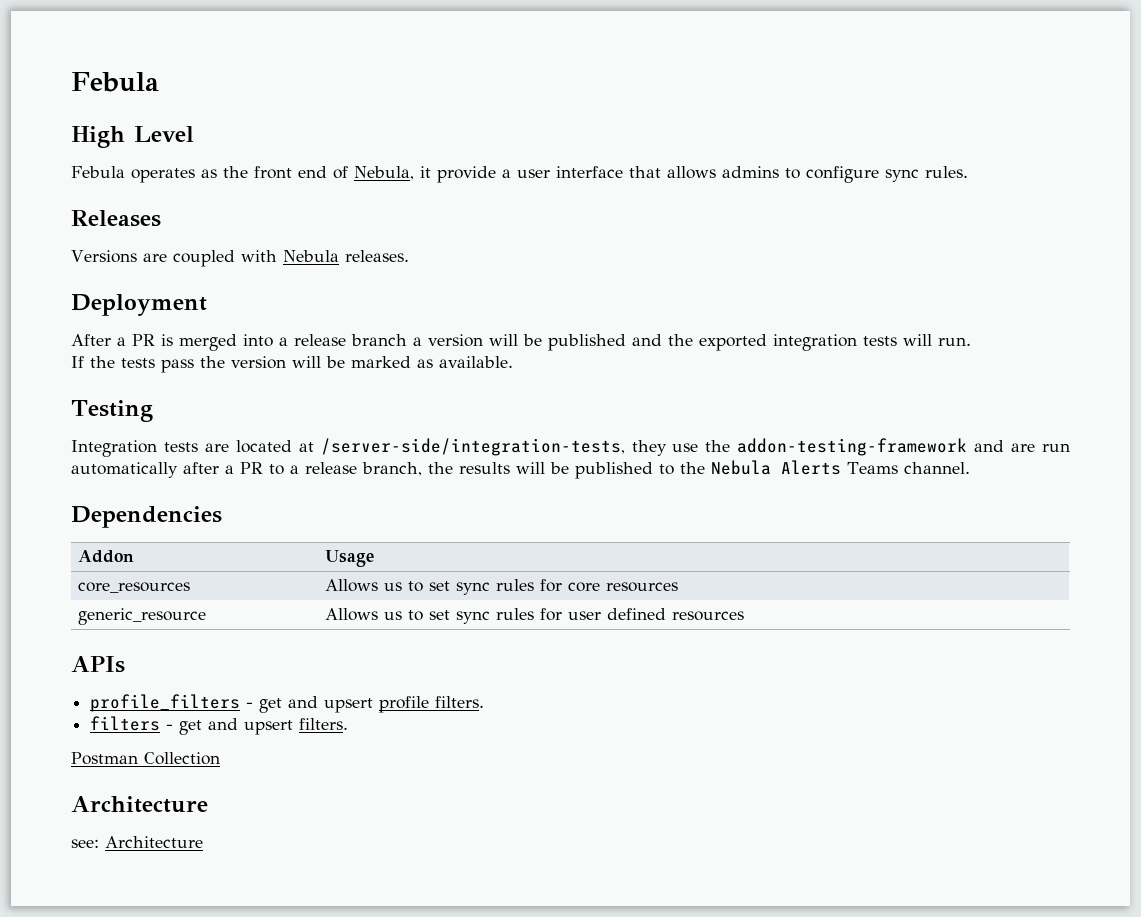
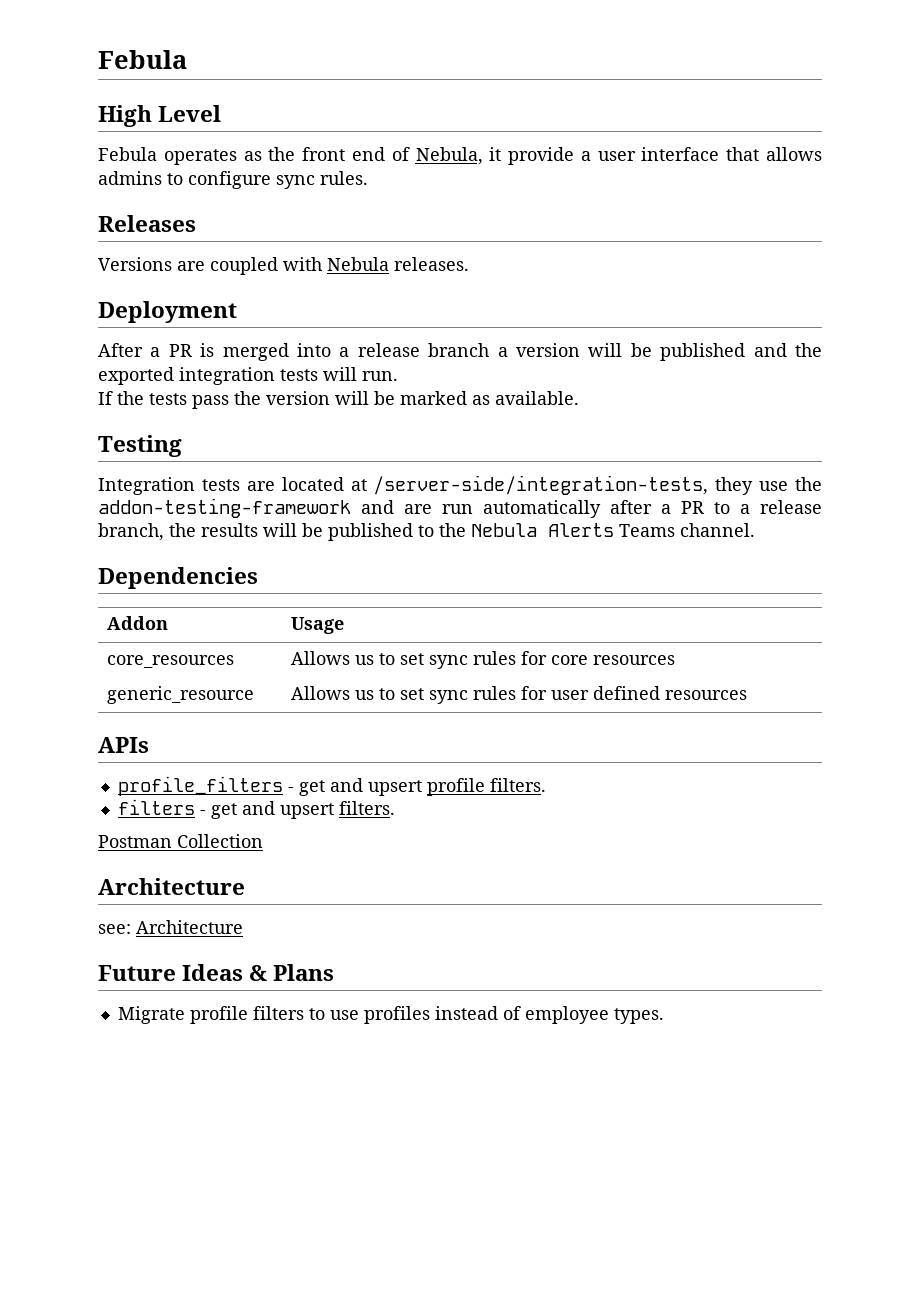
(203, 842) none -> [98,964,335,981] [117,1006,664,1024] // Future Ideas & Plans // Migrate profile filters to use profiles instead of employee types.

